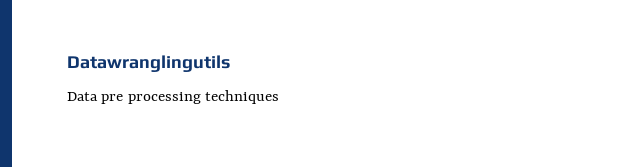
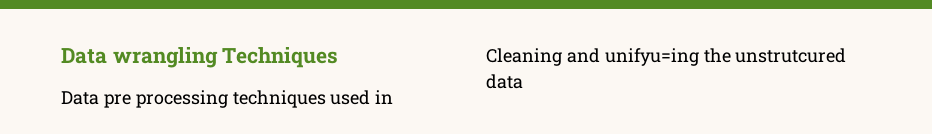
[67,55,230,72] Datawranglingutils -> [61,47,339,68] Data wrangling Techniques
(280, 97) none -> [330,90,394,105] [486,48,847,66] [486,74,523,89] used in Cleaning and unifyu=ing the unstrutcured data

